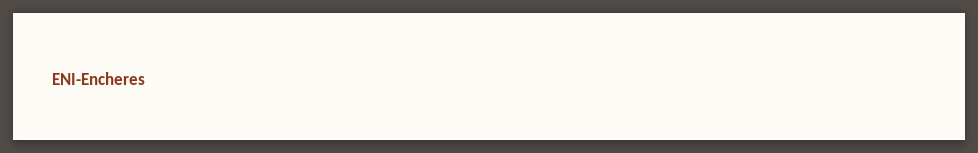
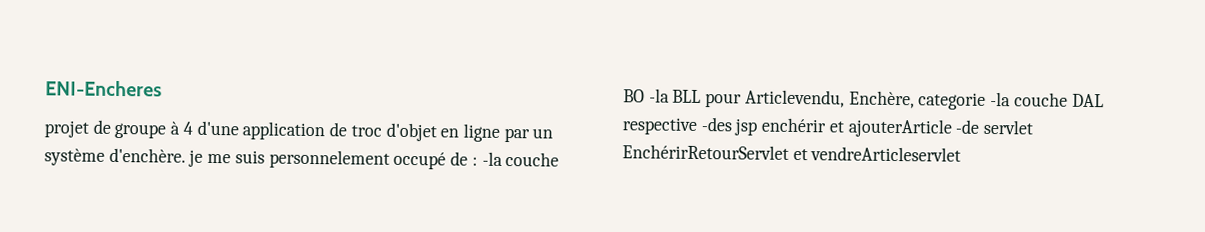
(145, 78) none -> [44,119,554,143] [44,147,560,170] [623,88,1104,110] [622,117,1034,138] [622,144,962,162] // projet de groupe à 4 d'une application de troc d'objet en ligne par un système d'enchère. je me suis personnelement occupé de : -la couche BO -la BLL pour Articlevendu, Enchère, categorie -la couche DAL respective -des jsp enchérir et ajouterArticle -de servlet EnchérirRetourServlet et vendreArticleservlet

